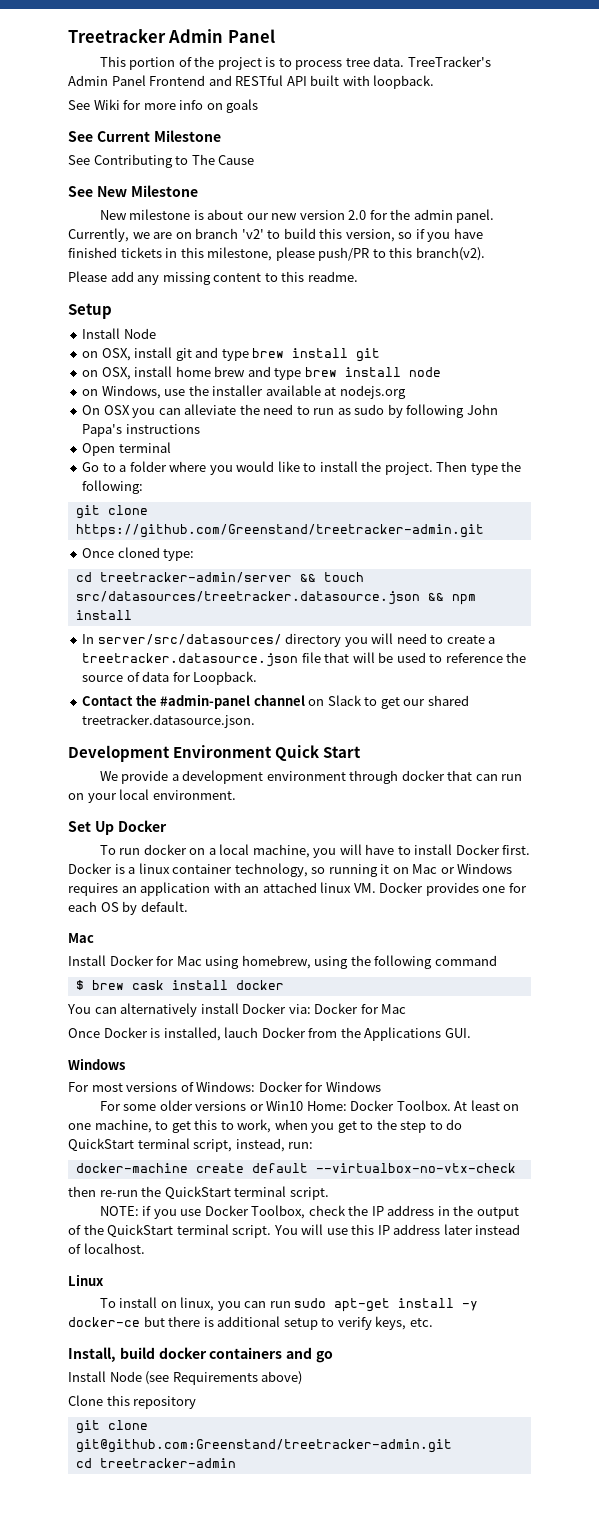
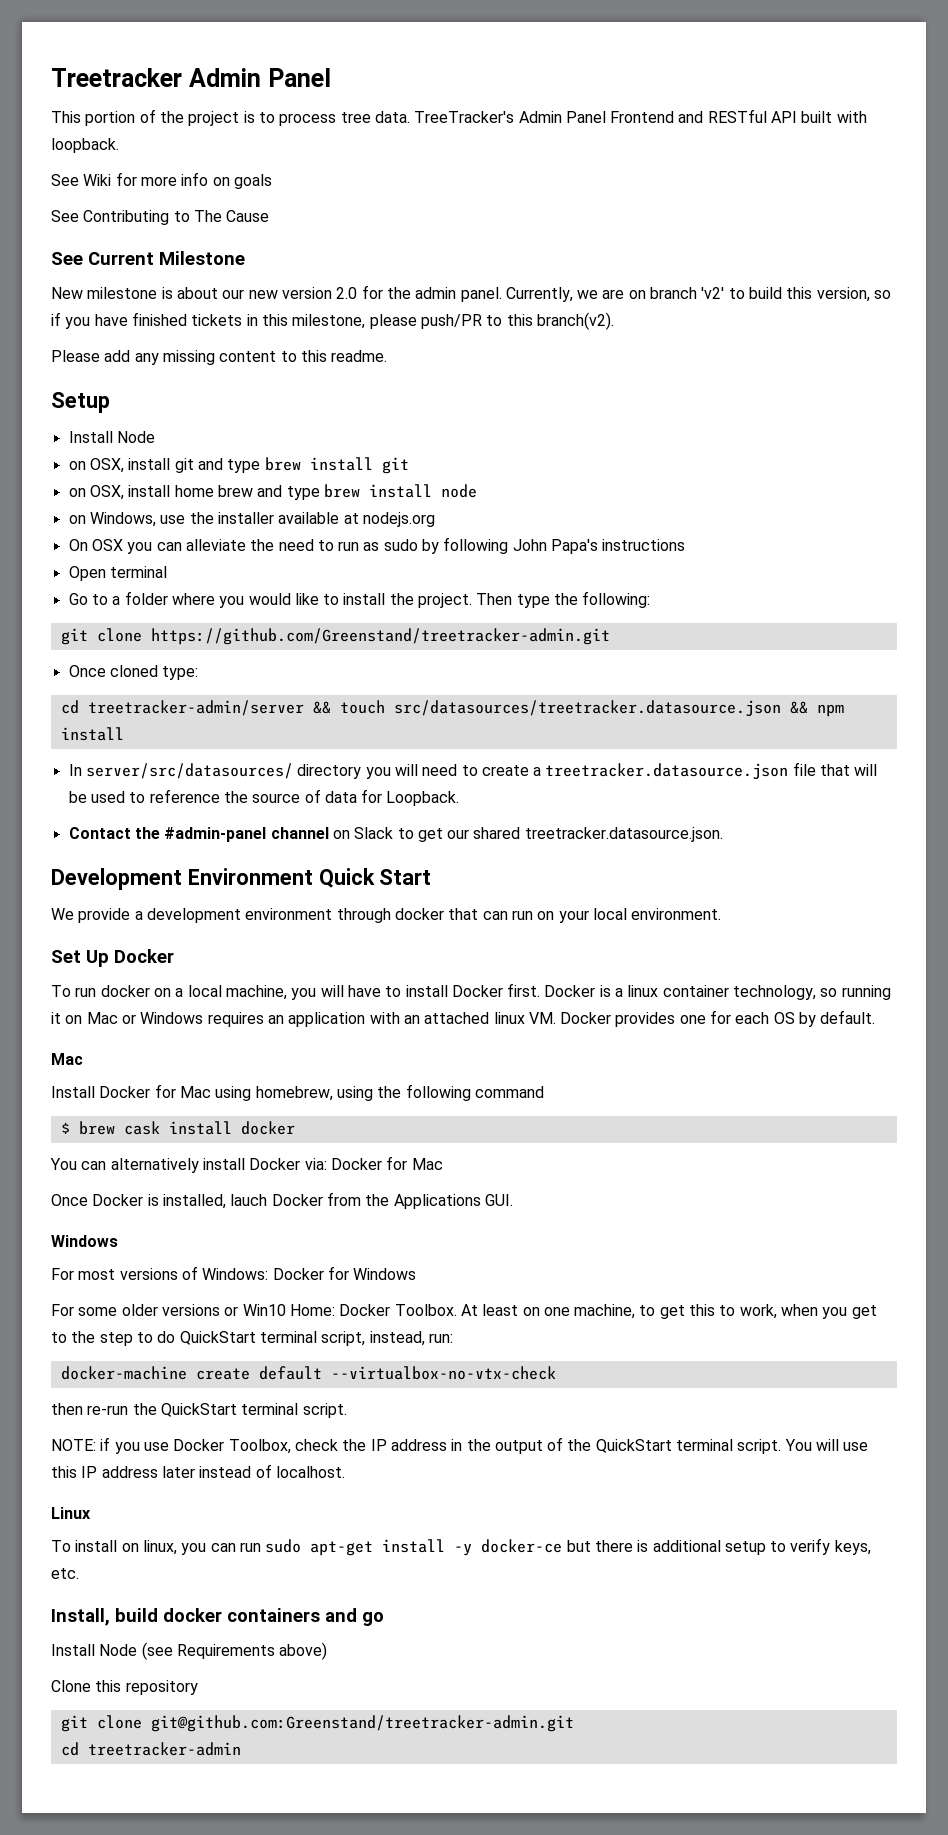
[68,130,221,142] // See Current Milestone -> (272, 181) none
[96,186,127,197] New -> [88,252,154,265] Current

